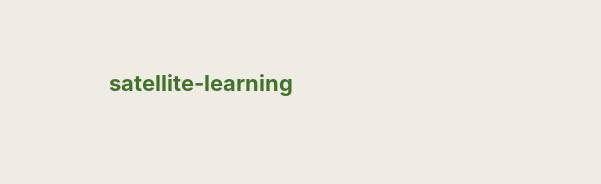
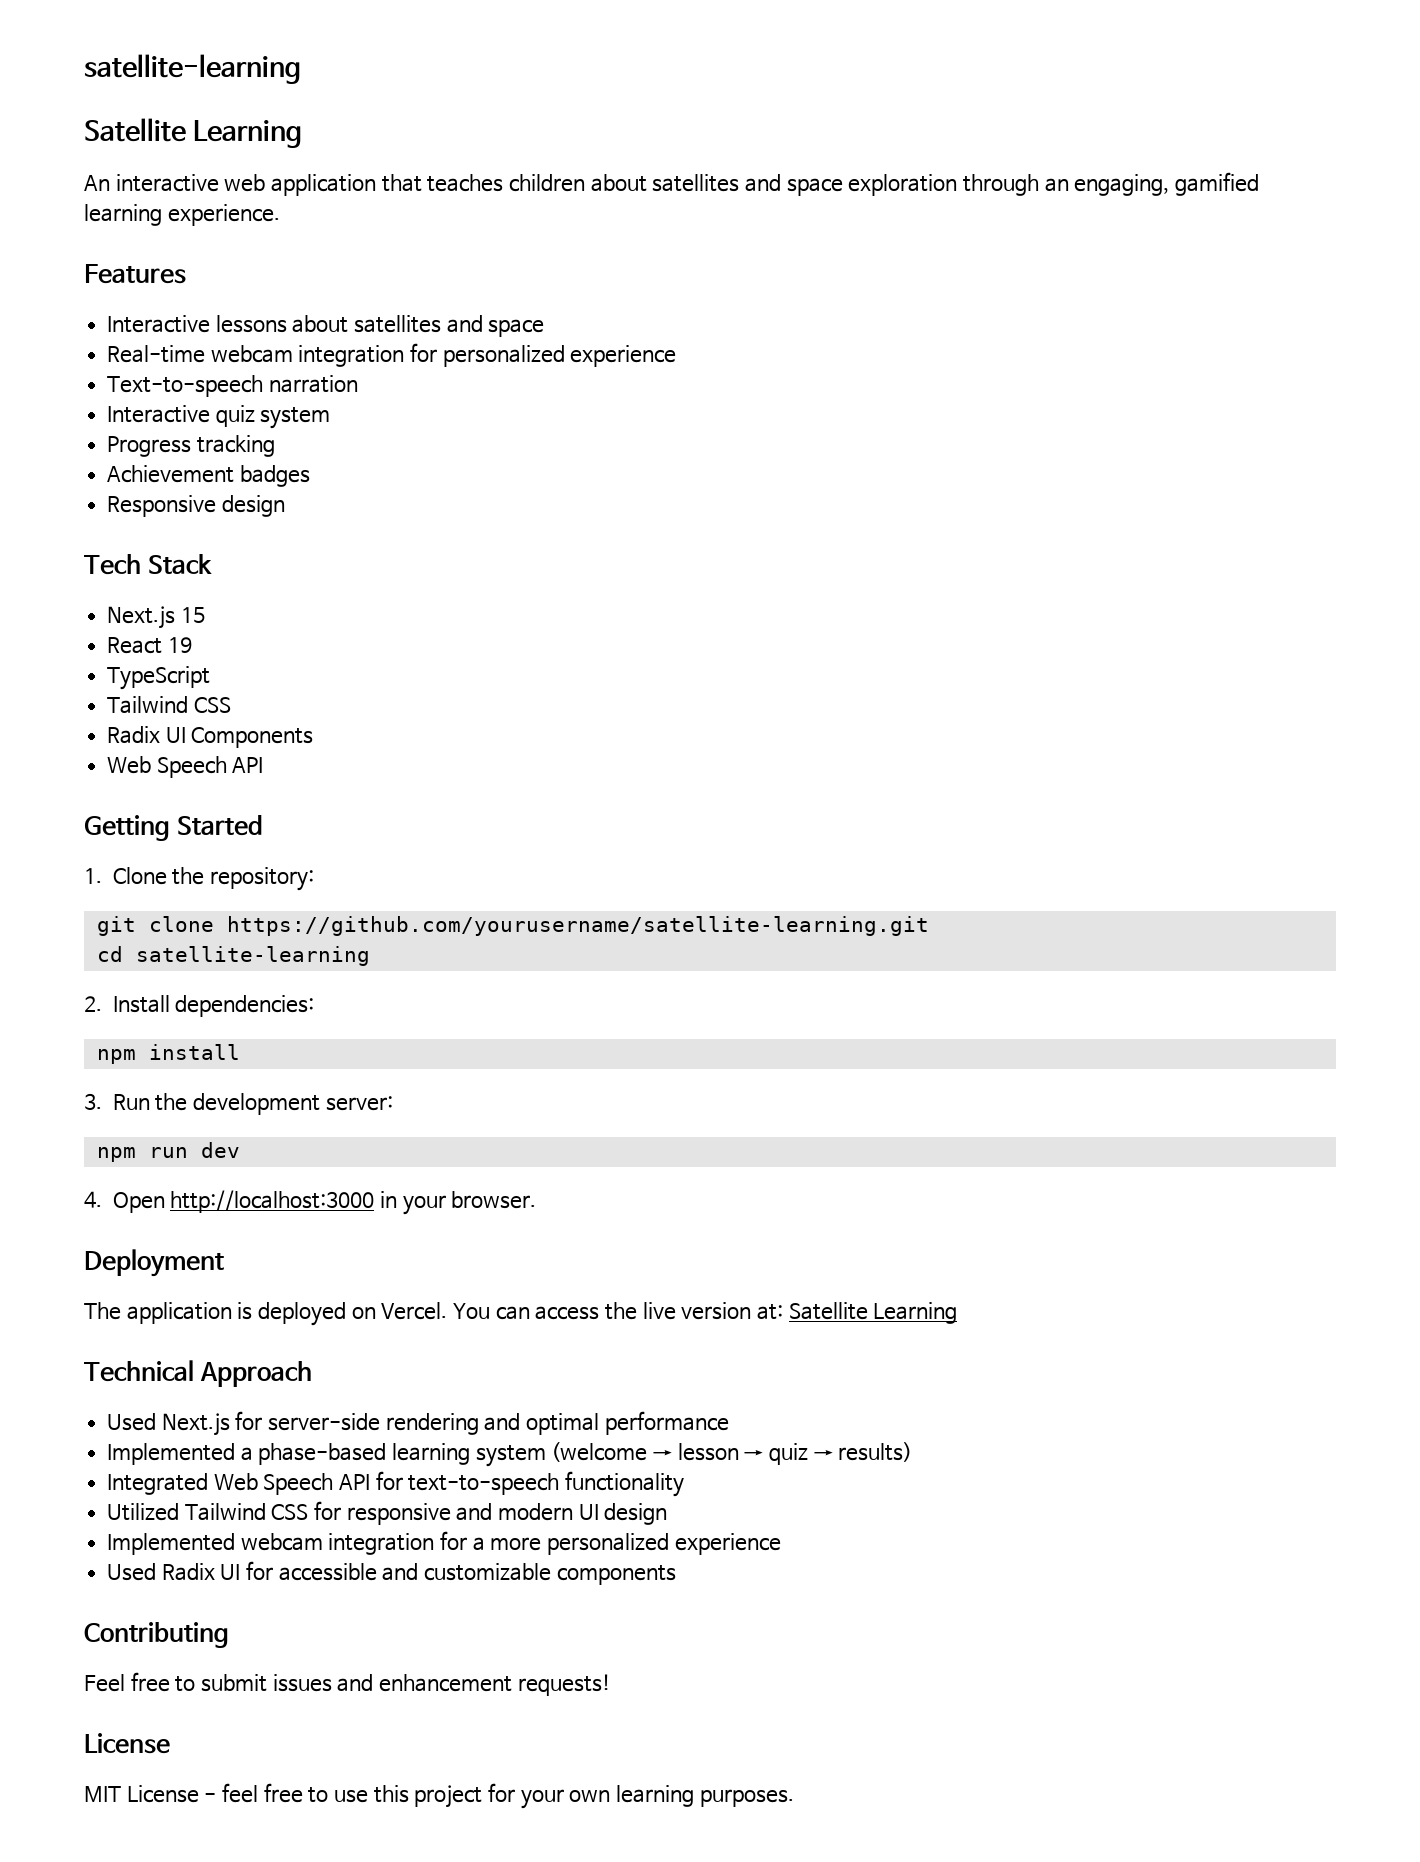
[108,74,294,97] satellite-learning -> [84,54,301,84] [84,118,303,148] [84,172,1259,196] [84,204,280,226] [84,264,186,284] [107,315,545,337] [107,343,677,367] [107,375,358,397] [107,405,331,429] [107,435,275,457] [107,465,310,487] [107,495,285,517] [84,554,212,575] [107,606,205,629] [107,637,192,654] [107,666,211,690] [107,696,231,714] [107,726,314,748] [107,756,264,778] [84,815,263,841] [84,867,314,891] [96,916,929,936] [96,946,370,966] [84,995,315,1017] [96,1044,240,1064] [84,1093,393,1115] [96,1142,240,1162] [84,1190,537,1215] [84,1249,224,1277] [84,1302,958,1326] [84,1360,312,1387] [107,1411,729,1436] [107,1442,913,1467] [107,1471,685,1497] [107,1501,668,1525] [107,1531,781,1555] [107,1561,676,1585] [84,1622,229,1648] [84,1672,611,1696] [84,1733,170,1754] [84,1783,794,1809] satellite-learning // Satellite Learning // An interactive web application that teaches children about satellites and space exploration through an engaging, gamified learning experience. // Features // Interactive lessons about satellites and space // Real-time webcam integration for personalized experience // Text-to-speech narration // Interactive quiz system // Progress tracking // Achievement badges // Responsive design // Tech Stack // Next.js 15 // React 19 // TypeScript // Tailwind CSS // Radix UI Components // Web Speech API // Getting Started // 1. Clone the repository: // git clone https://github.com/yourusername/satellite-learning.git // cd satellite-learning // 2. Install dependencies: // npm install // 3. Run the development server: // npm run dev // 4. Open http://localhost:3000 in your browser. // Deployment // The application is deployed on Vercel. You can access the live version at: Satellite Learning // Technical Approach // Used Next.js for server-side rendering and optimal performance // Implemented a phase-based learning system (welcome → lesson → quiz → results) // Integrated Web Speech API for text-to-speech functionality // Utilized Tailwind CSS for responsive and modern UI design // Implemented webcam integration for a more personalized experience // Used Radix UI for accessible and customizable components // Contributing // Feel free to submit issues and enhancement requests! // License // MIT License - feel free to use this project for your own learning purposes.

